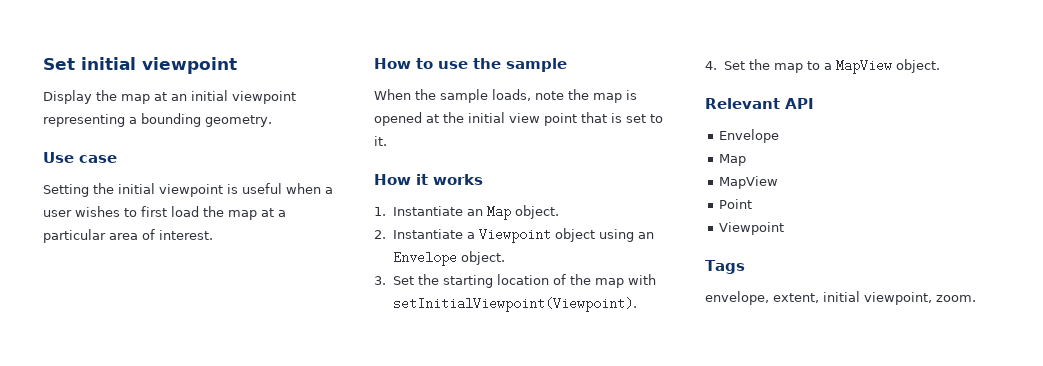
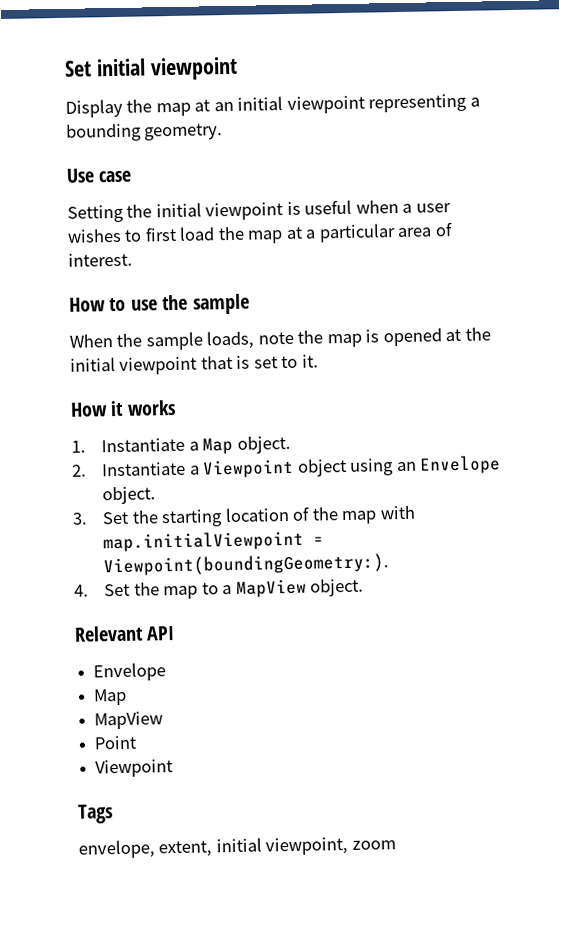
[509,113,577,126] view point -> [119,356,198,375] viewpoint
[466,209,483,216] an -> [188,441,199,451] a
[392,297,637,312] setInitialViewpoint(Viewpoint). -> [103,530,325,553] [103,553,390,577] map.initialViewpoint = Viewpoint(boundingGeometry:).
[936,295,976,302] zoom. -> [351,840,396,850] zoom

